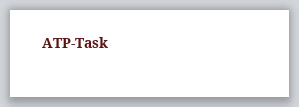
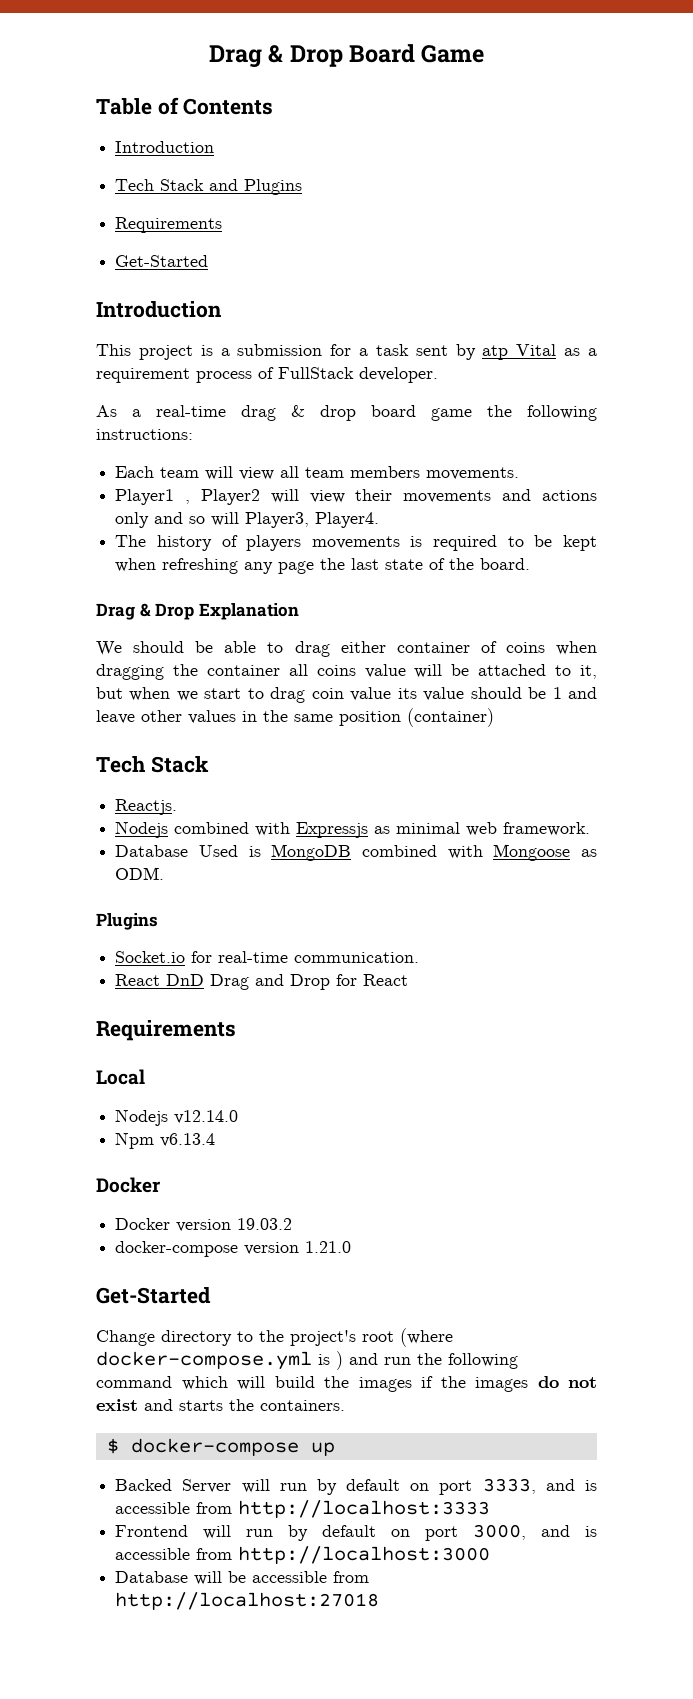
[42,37,108,48] ATP-Task -> [208,44,485,68] [96,97,274,115] [115,141,215,153] [115,179,303,195] [115,217,223,233] [115,255,209,267] [96,301,222,318] [96,344,598,360] [96,367,438,383] [96,405,597,421] [96,429,193,440] [115,466,520,480] [115,489,597,505] [115,512,380,528] [115,535,598,551] [115,558,531,574] [96,603,299,620] [96,641,597,657] [96,664,597,680] [96,687,597,703] [96,708,494,727] [96,756,209,773] [115,799,178,815] [115,821,591,838] [115,844,597,861] [115,867,165,880] [96,913,158,930] [115,951,420,963] [115,974,409,990] [96,1020,236,1041] [96,1069,145,1085] [115,1109,239,1126] [115,1132,216,1149] [96,1177,160,1193] [115,1218,293,1232] [115,1241,352,1257] [96,1287,211,1304] [96,1328,453,1347] [96,1351,518,1370] [96,1376,597,1392] [96,1399,345,1411] [106,1438,335,1456] [115,1478,598,1495] [115,1500,491,1518] [115,1524,597,1541] [115,1546,491,1564] [115,1571,370,1585] [115,1592,380,1610] Drag & Drop Board Game // Table of Contents // Introduction // Tech Stack and Plugins // Requirements // Get-Started // Introduction // This project is a submission for a task sent by atp Vital as a requirement process of FullStack developer. // As a real-time drag & drop board game the following instructions: // Each team will view all team members movements. // Player1 , Player2 will view their movements and actions only and so will Player3, Player4. // The history of players movements is required to be kept when refreshing any page the last state of the board. // Drag & Drop Explanation // We should be able to drag either container of coins when dragging the container all coins value will be attached to it, but when we start to drag coin value its value should be 1 and leave other values in the same position (container) // Tech Stack // Reactjs. // Nodejs combined with Expressjs as minimal web framework. // Database Used is MongoDB combined with Mongoose as ODM. // Plugins // Socket.io for real-time communication. // React DnD Drag and Drop for React // Requirements // Local // Nodejs v12.14.0 // Npm v6.13.4 // Docker // Docker version 19.03.2 // docker-compose version 1.21.0 // Get-Started // Change directory to the project's root (where docker-compose.yml is ) and run the following command which will build the images if the images do not exist and starts the containers. // $ docker-compose up // Backed Server will run by default on port 3333, and is accessible from http://localhost:3333 // Frontend will run by default on port 3000, and is accessible from http://localhost:3000 // Database will be accessible from http://localhost:27018

